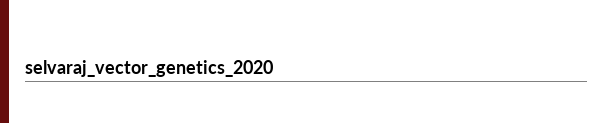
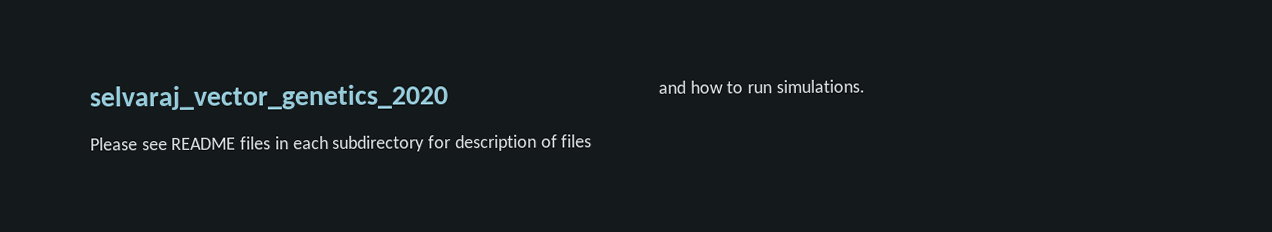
(273, 68) none -> [90,134,593,152] [658,79,865,94] // Please see README files in each subdirectory for description of files and how to run simulations.

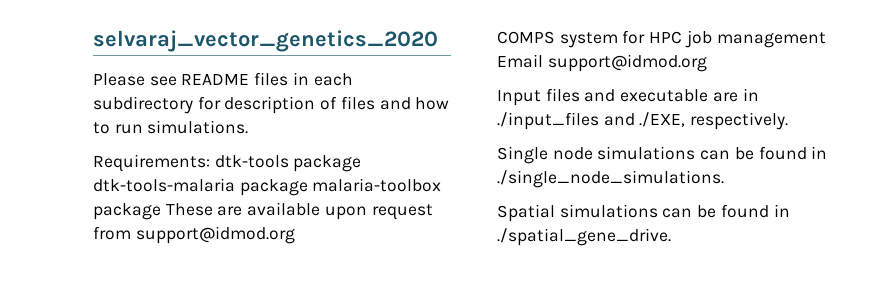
(865, 86) none -> [93,154,362,172] [93,178,442,196] [93,202,433,220] [93,226,295,244] [497,30,826,48] [497,54,707,72] [497,88,759,106] [497,112,789,130] [497,146,828,164] [497,170,724,188] [497,204,790,222] [497,228,671,246] // Requirements: dtk-tools package dtk-tools-malaria package malaria-toolbox package These are available upon request from support@idmod.org // COMPS system for HPC job management Email support@idmod.org // Input files and executable are in ./input_files and ./EXE, respectively. // Single node simulations can be found in ./single_node_simulations. // Spatial simulations can be found in ./spatial_gene_drive.

